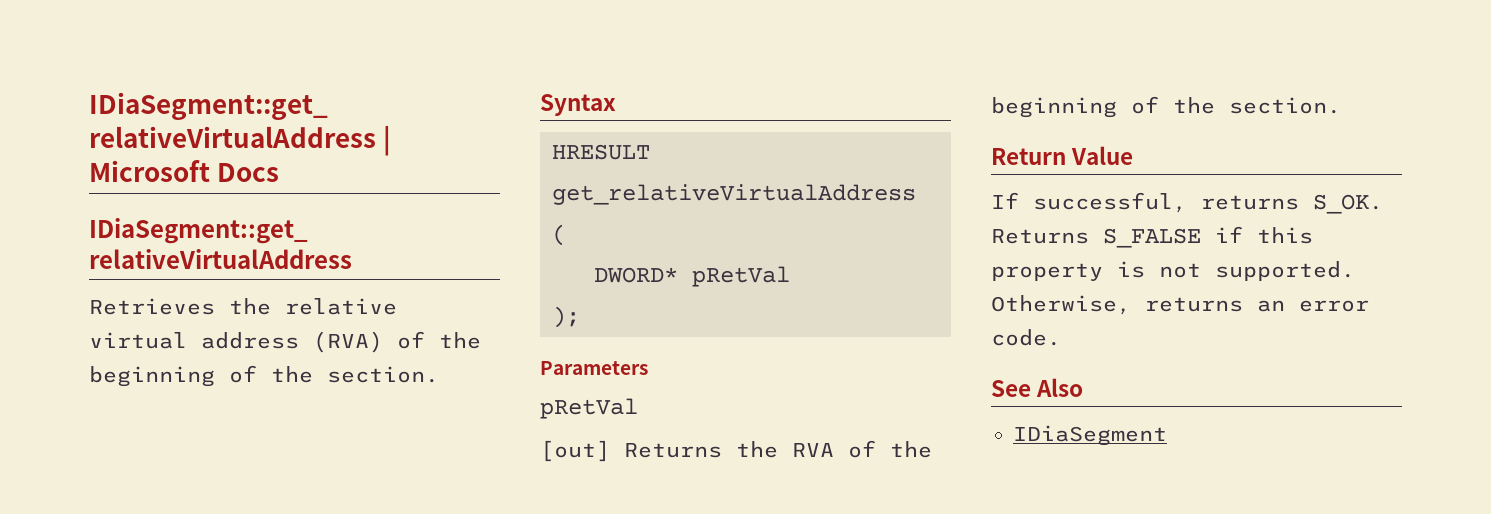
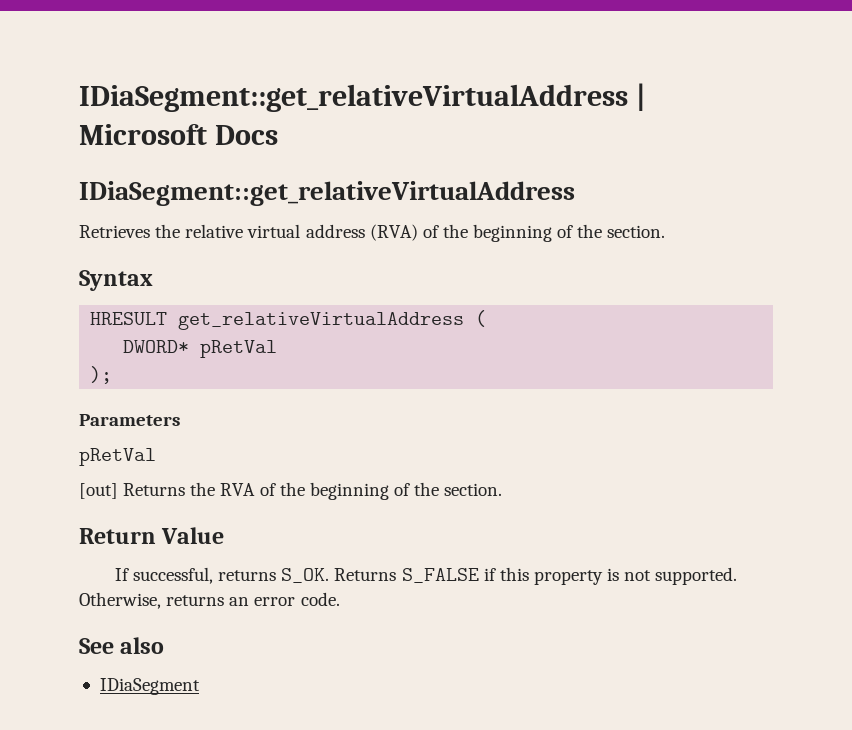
[1036,378,1084,397] Also -> [120,637,165,654] also

